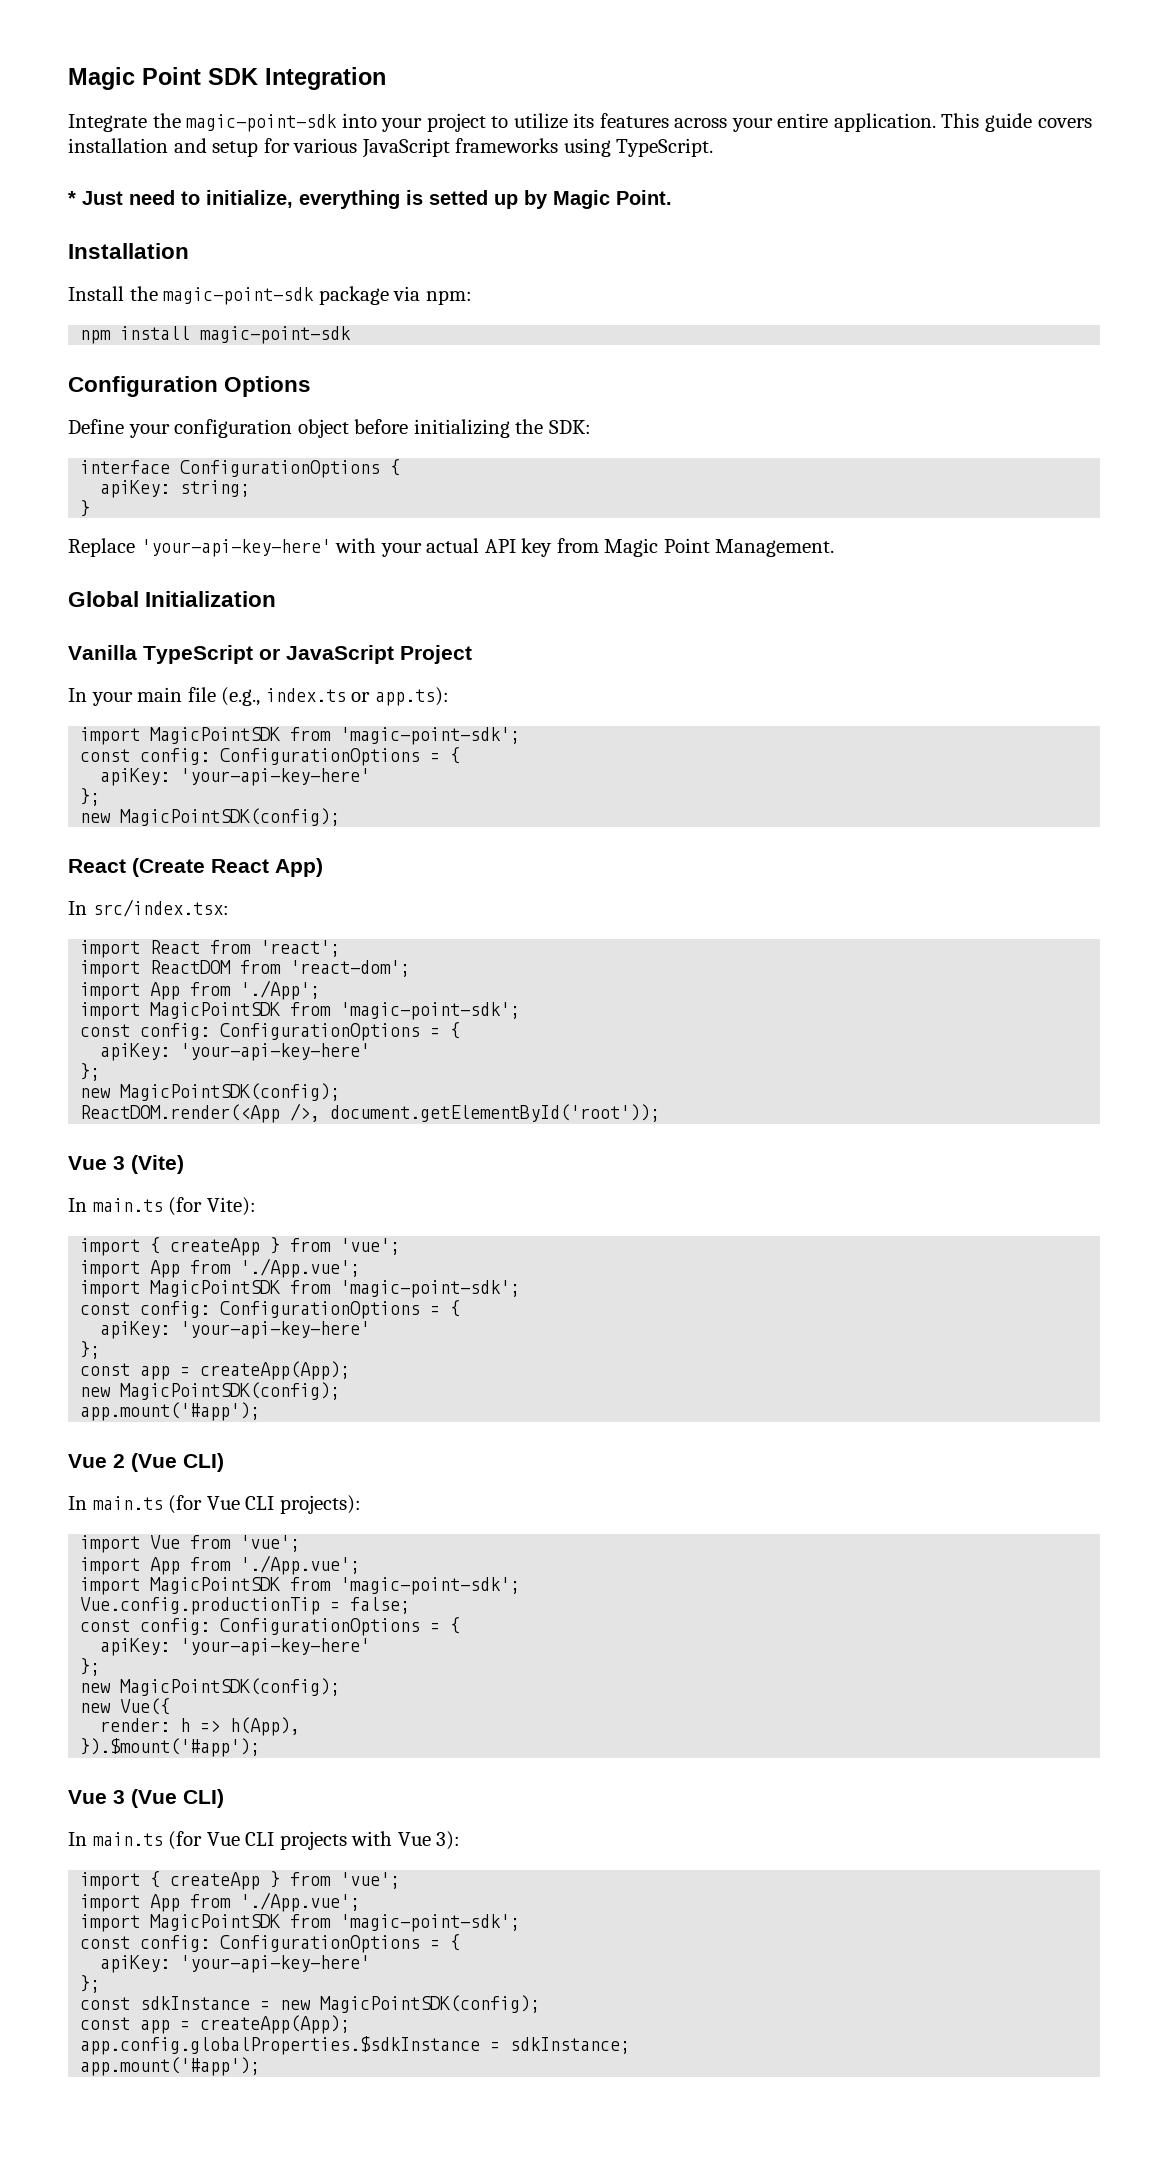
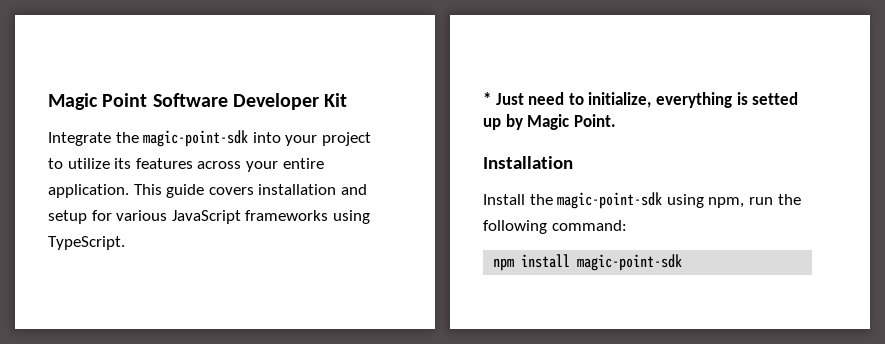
[68,67,386,90] Magic Point SDK Integration -> [48,93,348,110] Magic Point Software Developer Kit
[318,286,472,305] [80,326,352,344] [68,376,312,397] [68,419,591,438] [80,459,401,478] [100,480,251,498] [80,500,91,517] [68,538,835,557] [68,591,277,607] [68,645,472,664] [68,687,449,706] [80,727,521,745] [80,747,461,766] [100,768,371,786] [80,788,101,806] [80,808,341,826] [68,858,323,877] [68,899,229,917] [80,940,341,958] [80,960,411,978] [80,980,321,1000] [80,1002,521,1020] [80,1022,461,1041] [100,1043,371,1061] [80,1063,101,1081] [80,1083,341,1101] [80,1103,661,1123] [68,1155,184,1174] [68,1197,256,1216] [80,1237,401,1256] [80,1258,361,1278] [80,1280,521,1298] [80,1300,461,1319] [100,1321,371,1339] [80,1341,101,1359] [80,1361,351,1380] [80,1382,341,1400] [80,1402,261,1421] [68,1453,224,1472] [68,1495,361,1514] [80,1535,301,1553] [80,1555,361,1575] [80,1577,521,1595] [80,1597,411,1615] [80,1617,461,1636] [100,1638,371,1656] [80,1658,101,1676] [80,1678,341,1696] [80,1698,171,1715] [100,1717,301,1736] [80,1738,261,1757] [68,1789,224,1808] [68,1831,461,1850] [80,1871,401,1890] [80,1892,361,1912] [80,1914,521,1932] [80,1934,461,1953] [100,1955,371,1973] [80,1975,101,1993] [80,1995,541,2013] [80,2015,351,2034] [80,2036,631,2055] [80,2057,261,2076] package via npm: // npm install magic-point-sdk // Configuration Options // Define your configuration object before initializing the SDK: // interface ConfigurationOptions { // apiKey: string; // } // Replace 'your-api-key-here' with your actual API key from Magic Point Management. // Global Initialization // Vanilla TypeScript or JavaScript Project // In your main file (e.g., index.ts or app.ts): // import MagicPointSDK from 'magic-point-sdk'; // const config: ConfigurationOptions = { // apiKey: 'your-api-key-here' // }; // new MagicPointSDK(config); // React (Create React App) // In src/index.tsx: // import React from 'react'; // import ReactDOM from 'react-dom'; // import App from './App'; // import MagicPointSDK from 'magic-point-sdk'; // const config: ConfigurationOptions = { // apiKey: 'your-api-key-here' // }; // new MagicPointSDK(config); // ReactDOM.render(<App />, document.getElementById('root')); // Vue 3 (Vite) // In main.ts (for Vite): // import { createApp } from 'vue'; // import App from './App.vue'; // import MagicPointSDK from 'magic-point-sdk'; // const config: ConfigurationOptions = { // apiKey: 'your-api-key-here' // }; // const app = createApp(App); // new MagicPointSDK(config); // app.mount('#app'); // Vue 2 (Vue CLI) // In main.ts (for Vue CLI projects): // import Vue from 'vue'; // import App from './App.vue'; // import MagicPointSDK from 'magic-point-sdk'; // Vue.config.productionTip = false; // const config: ConfigurationOptions = { // apiKey: 'your-api-key-here' // }; // new MagicPointSDK(config); // new Vue({ // render: h => h(App), // }).$mount('#app'); // Vue 3 (Vue CLI) // In main.ts (for Vue CLI projects with Vue 3): // import { createApp } from 'vue'; // import App from './App.vue'; // import MagicPointSDK from 'magic-point-sdk'; // const config: ConfigurationOptions = { // apiKey: 'your-api-key-here' // }; // const sdkInstance = new MagicPointSDK(config); // const app = createApp(App); // app.config.globalProperties.$sdkInstance = sdkInstance; // app.mount('#app'); -> [666,194,801,208] [483,220,627,234] [493,254,683,271] using npm, run the following command: // npm install magic-point-sdk

